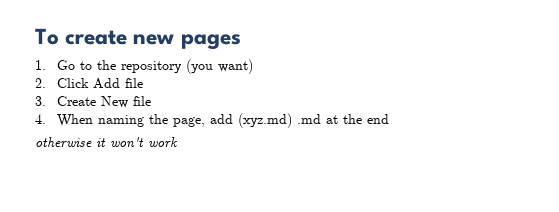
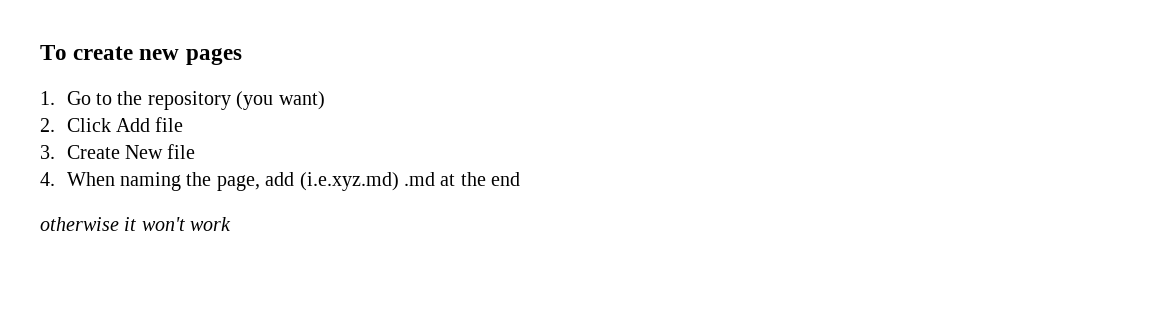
[238,113,293,128] (xyz.md) -> [299,172,399,191] (i.e.xyz.md)

